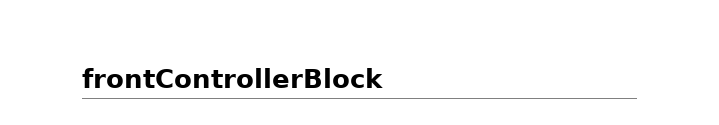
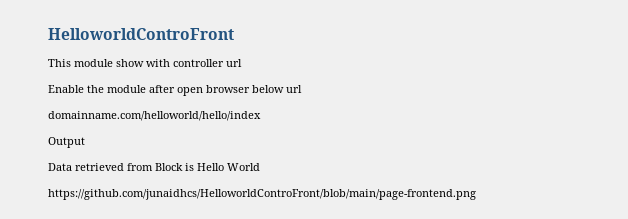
[82,68,383,88] frontControllerBlock -> [48,28,234,40] [48,59,242,67] [48,85,302,96] [48,111,261,121] [48,137,85,148] [48,163,260,171] [48,189,476,200] HelloworldControFront // This module show with controller url // Enable the module after open browser below url // domainname.com/helloworld/hello/index // Output // Data retrieved from Block is Hello World // https://github.com/junaidhcs/HelloworldControFront/blob/main/page-frontend.png

